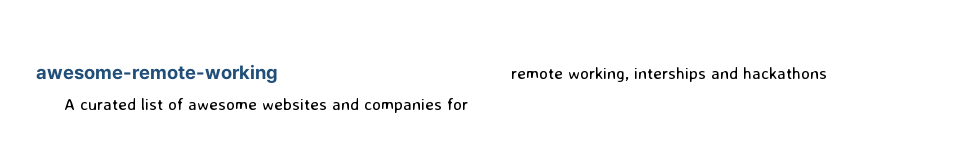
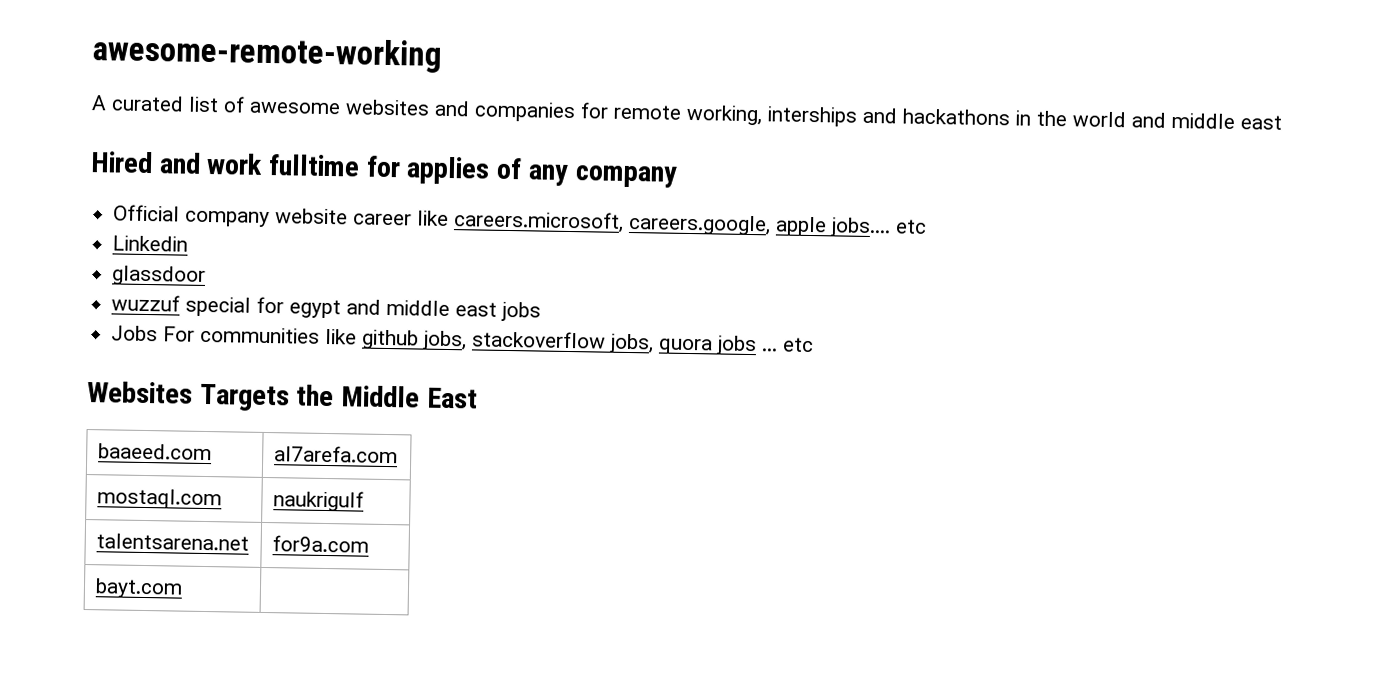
(827, 73) none -> [1015,110,1282,130] [90,151,678,188] [113,204,928,238] [112,235,189,252] [111,265,207,286] [111,294,542,322] [111,325,815,356] [87,381,478,412] [97,443,212,461] [273,445,398,464] [96,488,222,510] [272,490,364,512] [95,533,249,551] [271,535,369,553] [94,578,183,599] in the world and middle east // Hired and work fulltime for applies of any company // Official company website career like careers.microsoft, careers.google, apple jobs.... etc // Linkedin // glassdoor // wuzzuf special for egypt and middle east jobs // Jobs For communities like github jobs, stackoverflow jobs, quora jobs ... etc // Websites Targets the Middle East // baaeed.com | al7arefa.com // mostaql.com | naukrigulf // talentsarena.net | for9a.com // bayt.com |

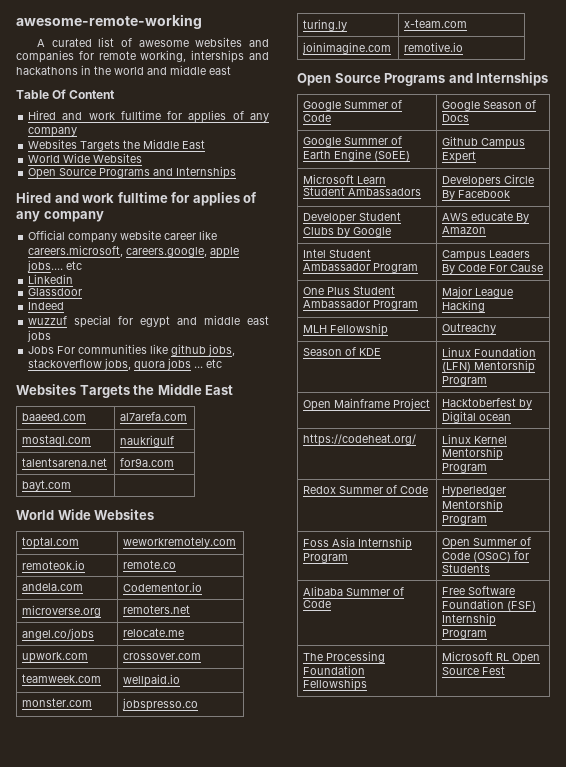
(1282, 122) none -> [16,89,116,99] [28,110,269,123] [28,127,78,137] [28,139,206,151] [28,153,143,163] [28,166,237,179] // Table Of Content // Hired and work fulltime for applies of any company // Websites Targets the Middle East // World Wide Websites // Open Source Programs and Internships
[111,265,207,286] glassdoor -> [28,288,83,296] [28,302,65,310] Glassdoor // Indeed
(183, 588) none -> [16,509,155,520] [22,537,80,549] [123,537,237,548] [22,560,86,570] [123,560,177,569] [22,583,84,591] [123,582,203,592] [22,605,102,617] [123,605,191,614] [22,628,95,640] [123,628,185,637] [22,652,89,663] [123,653,202,660] [22,674,102,683] [123,674,181,687] [22,698,93,707] [122,698,199,711] [303,19,348,31] [404,19,468,28] [302,42,392,54] [404,42,464,52] [297,72,549,86] [303,100,403,111] [303,114,332,122] [442,100,537,111] [442,114,470,122] [303,136,403,147] [303,149,411,161] [442,136,526,149] [442,151,477,163] [303,174,387,184] [303,187,422,196] [442,174,535,187] [442,190,511,200] [303,212,402,224] [303,227,392,237] [442,212,530,223] [442,226,487,234] [303,249,372,258] [303,263,419,273] [442,250,531,261] [442,264,544,274] [303,286,396,295] [303,300,419,310] [442,286,514,298] [442,300,486,312] [303,323,389,336] [442,323,497,334] [303,347,382,356] [442,347,537,357] [442,360,536,373] [442,376,488,386] [303,398,431,411] [442,398,533,409] [442,411,512,423] [303,434,417,446] [442,434,508,444] [442,447,504,460] [442,463,488,473] [303,485,429,494] [442,486,507,497] [442,499,504,512] [442,515,488,525] [303,537,413,550] [303,553,349,563] [442,537,532,549] [442,551,530,562] [442,564,491,573] [303,586,405,596] [303,600,332,608] [442,586,516,595] [442,599,537,611] [442,613,497,626] [442,629,488,639] [303,651,386,663] [303,665,366,675] [303,678,368,691] [442,651,541,664] [442,666,506,675] // World Wide Websites // toptal.com | weworkremotely.com // remoteok.io | remote.co // andela.com | Codementor.io // microverse.org | remoters.net // angel.co/jobs | relocate.me // upwork.com | crossover.com // teamweek.com | wellpaid.io // monster.com | jobspresso.co // turing.ly | x-team.com // joinimagine.com | remotive.io // Open Source Programs and Internships // Google Summer of Code | Google Season of Docs // Google Summer of Earth Engine (SoEE) | Github Campus Expert // Microsoft Learn Student Ambassadors | Developers Circle By Facebook // Developer Student Clubs by Google | AWS educate By Amazon // Intel Student Ambassador Program | Campus Leaders By Code For Cause // One Plus Student Ambassador Program | Major League Hacking // MLH Fellowship | Outreachy // Season of KDE | Linux Foundation (LFN) Mentorship Program // Open Mainframe Project | Hacktoberfest by Digital ocean // https://codeheat.org/ | Linux Kernel Mentorship Program // Redox Summer of Code | Hyperledger Mentorship Program // Foss Asia Internship Program | Open Summer of Code (OSoC) for Students // Alibaba Summer of Code | Free Software Foundation (FSF) Internship Program // The Processing Foundation Fellowships | Microsoft RL Open Source Fest

